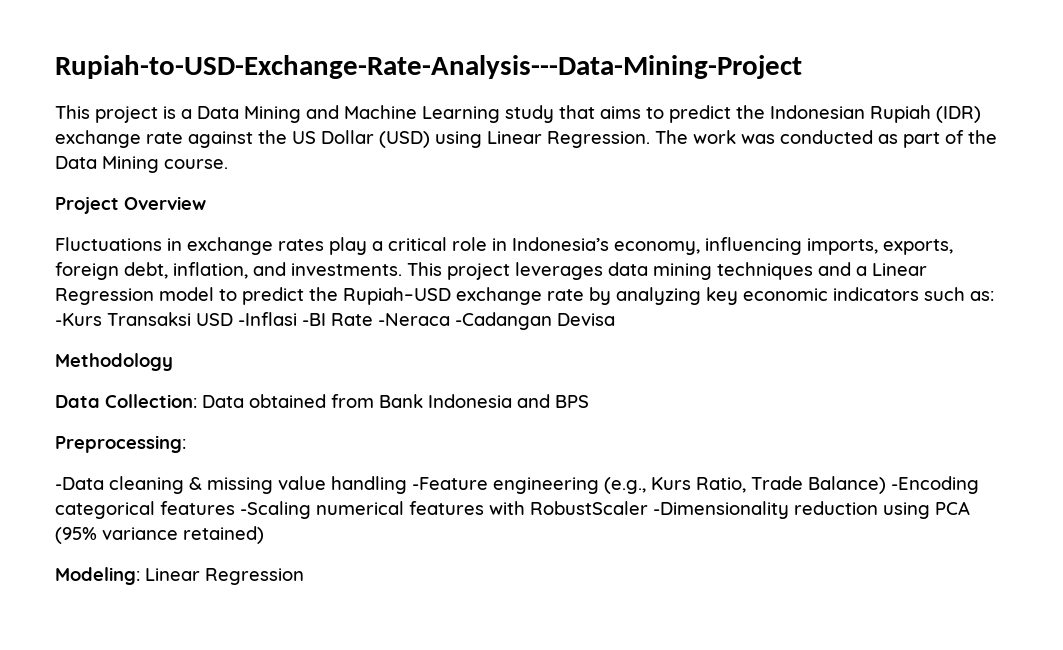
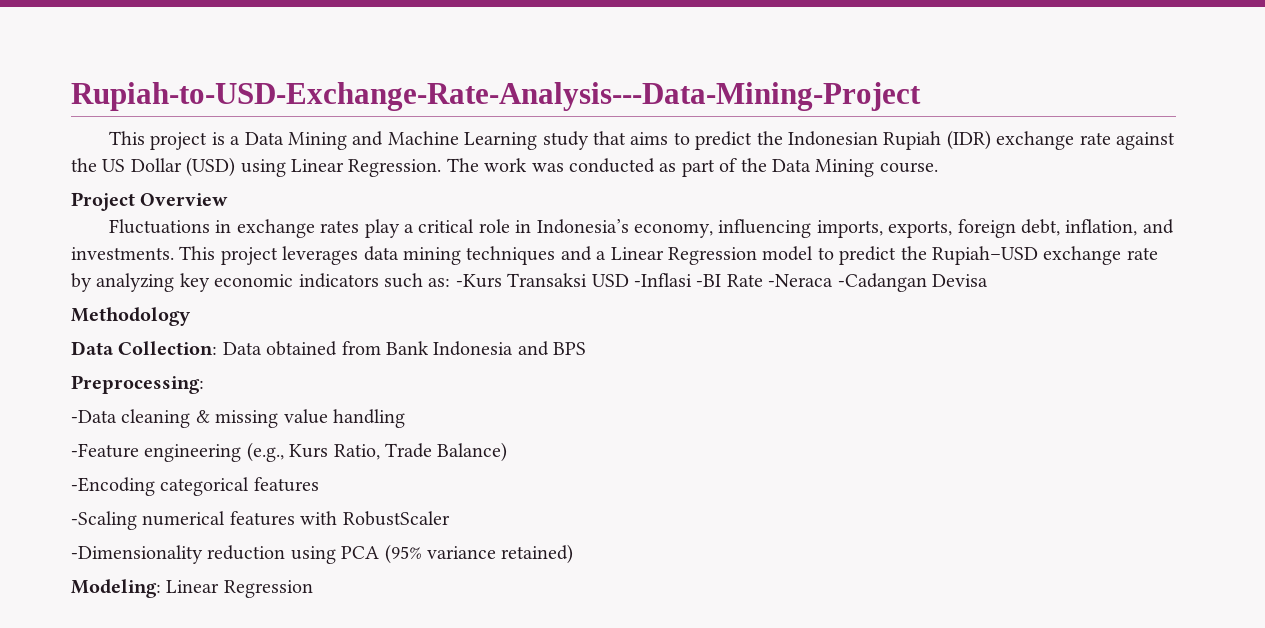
(407, 485) none -> (405, 418) //
(886, 485) none -> (508, 452) //
(235, 508) none -> (319, 484) //
(648, 508) none -> (450, 518) //

